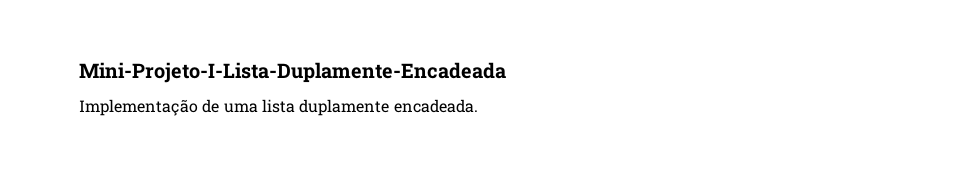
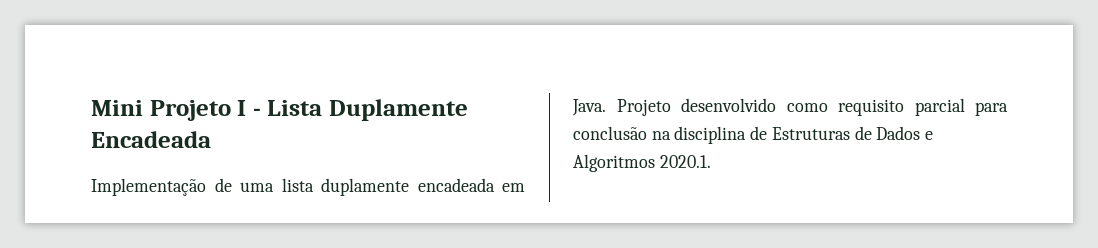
[79,62,506,83] Mini-Projeto-I-Lista-Duplamente-Encadeada -> [91,99,469,121] [91,131,211,148] Mini Projeto I - Lista Duplamente Encadeada
[393,99,478,113] encadeada. -> [417,178,525,192] [572,98,1008,116] [573,126,934,144] [573,154,711,172] encadeada em Java. Projeto desenvolvido como requisito parcial para conclusão na disciplina de Estruturas de Dados e Algoritmos 2020.1.

